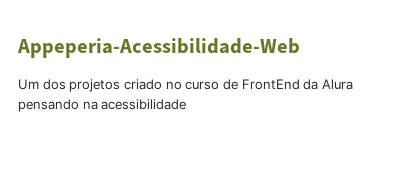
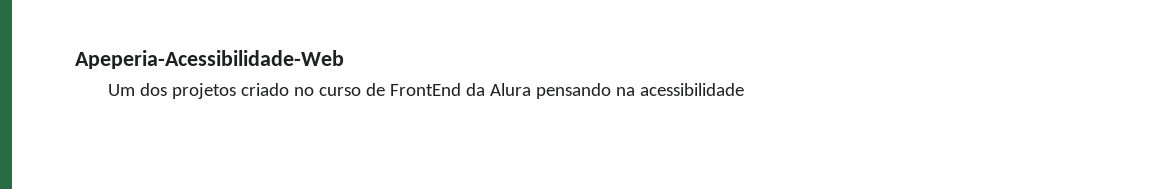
[17,38,300,58] Appeperia-Acessibilidade-Web -> [75,50,344,69] Apeperia-Acessibilidade-Web

